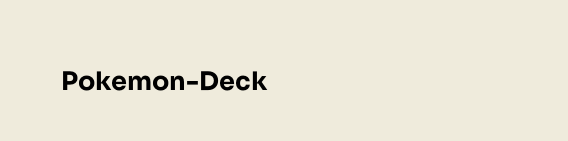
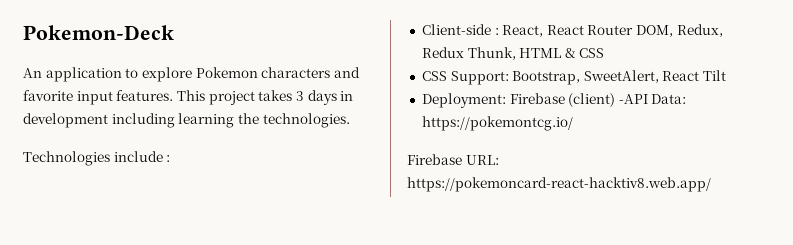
(268, 81) none -> [23,67,360,82] [23,90,354,105] [23,113,350,128] [23,151,171,166] [421,24,723,37] [421,47,605,60] [421,70,727,85] [421,93,687,108] [421,116,573,131] [407,154,499,165] [407,177,711,192] // An application to explore Pokemon characters and favorite input features. This project takes 3 days in development including learning the technologies. // Technologies include : // Client-side : React, React Router DOM, Redux, Redux Thunk, HTML & CSS // CSS Support: Bootstrap, SweetAlert, React Tilt // Deployment: Firebase (client) -API Data: https://pokemontcg.io/ // Firebase URL: https://pokemoncard-react-hacktiv8.web.app/

